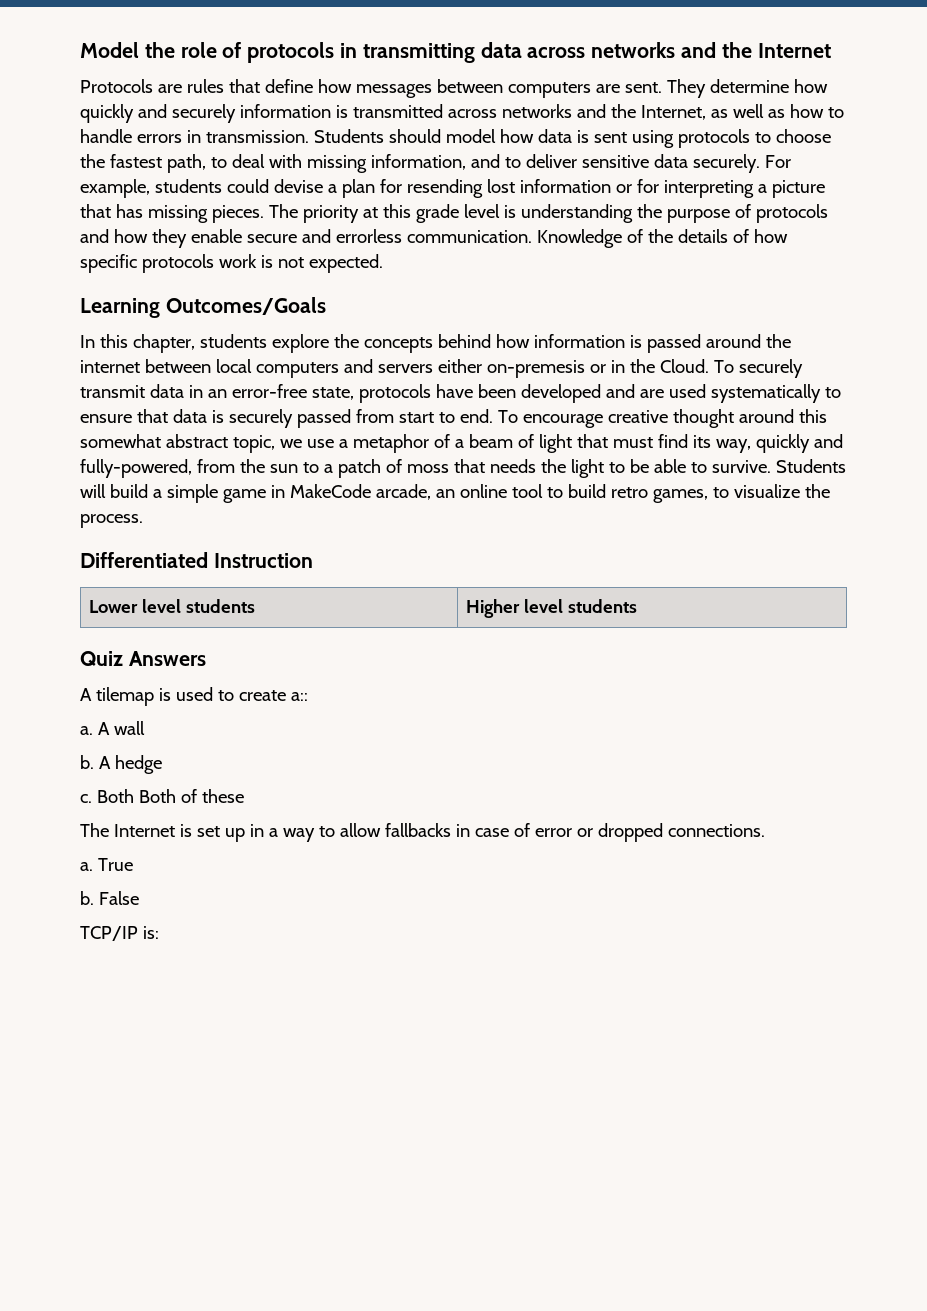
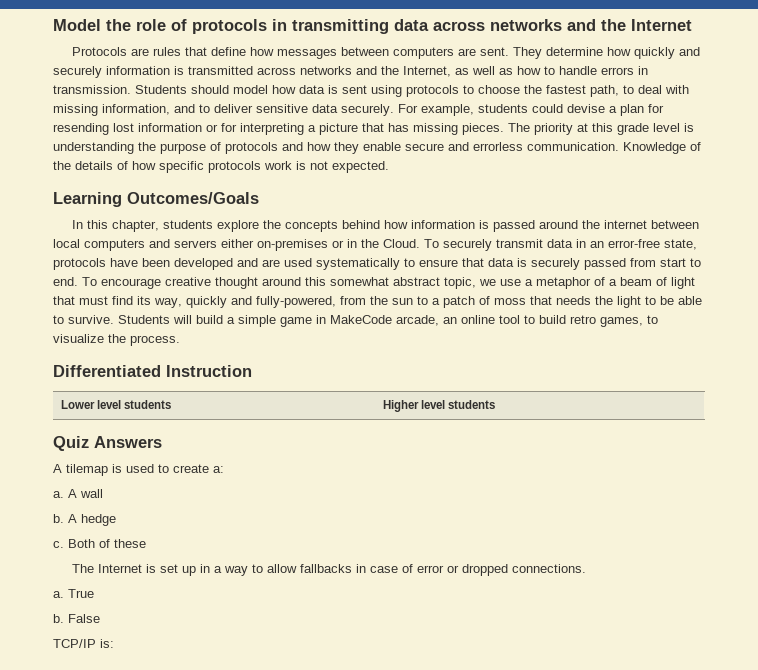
[486,360,585,378] on-premesis -> [257,239,328,251] on-premises
[290,692,308,701] a:: -> [213,466,224,473] a:
[138,789,176,803] Both -> (95, 543) none

